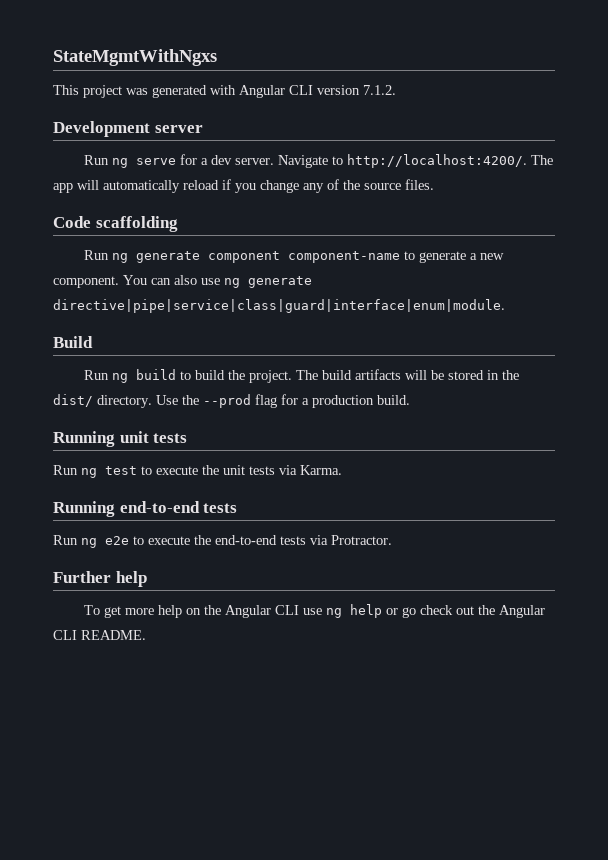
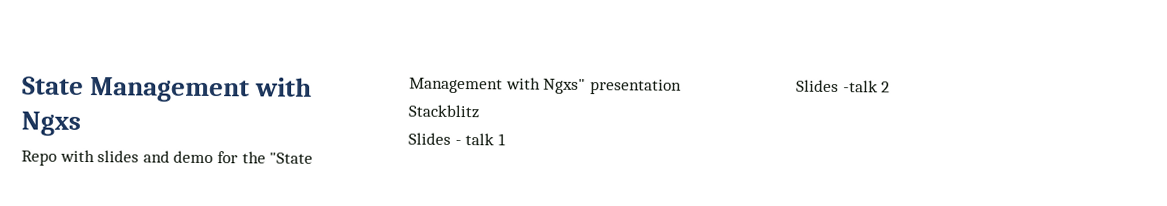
[53,49,217,66] [53,85,396,98] [53,121,203,137] [84,154,554,168] [53,179,434,193] [53,216,178,232] [84,250,505,263] [53,275,312,288] [53,299,505,313] [53,336,93,348] [84,369,520,383] [53,394,410,408] [53,431,188,447] [53,465,342,478] [53,501,238,517] [53,535,392,548] [53,571,147,587] [84,604,546,618] [53,630,146,640] StateMgmtWithNgxs // This project was generated with Angular CLI version 7.1.2. // Development server // Run ng serve for a dev server. Navigate to http://localhost:4200/. The app will automatically reload if you change any of the source files. // Code scaffolding // Run ng generate component component-name to generate a new component. You can also use ng generate directive|pipe|service|class|guard|interface|enum|module. // Build // Run ng build to build the project. The build artifacts will be stored in the dist/ directory. Use the --prod flag for a production build. // Running unit tests // Run ng test to execute the unit tests via Karma. // Running end-to-end tests // Run ng e2e to execute the end-to-end tests via Protractor. // Further help // To get more help on the Angular CLI use ng help or go check out the Angular CLI README. -> [22,76,313,103] [21,111,81,136] [21,149,314,166] [409,77,682,95] [408,104,479,119] [408,132,506,146] [796,79,891,93] State Management with Ngxs // Repo with slides and demo for the "State Management with Ngxs" presentation // Stackblitz // Slides - talk 1 // Slides -talk 2

